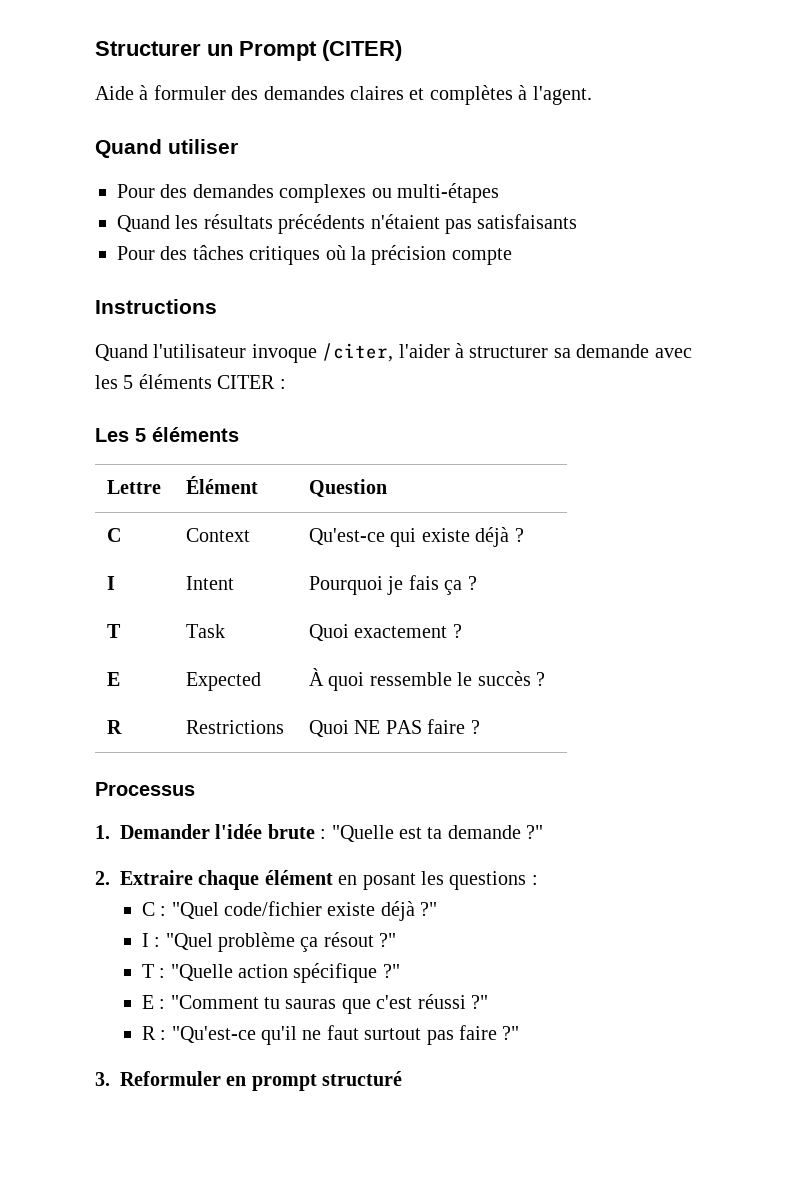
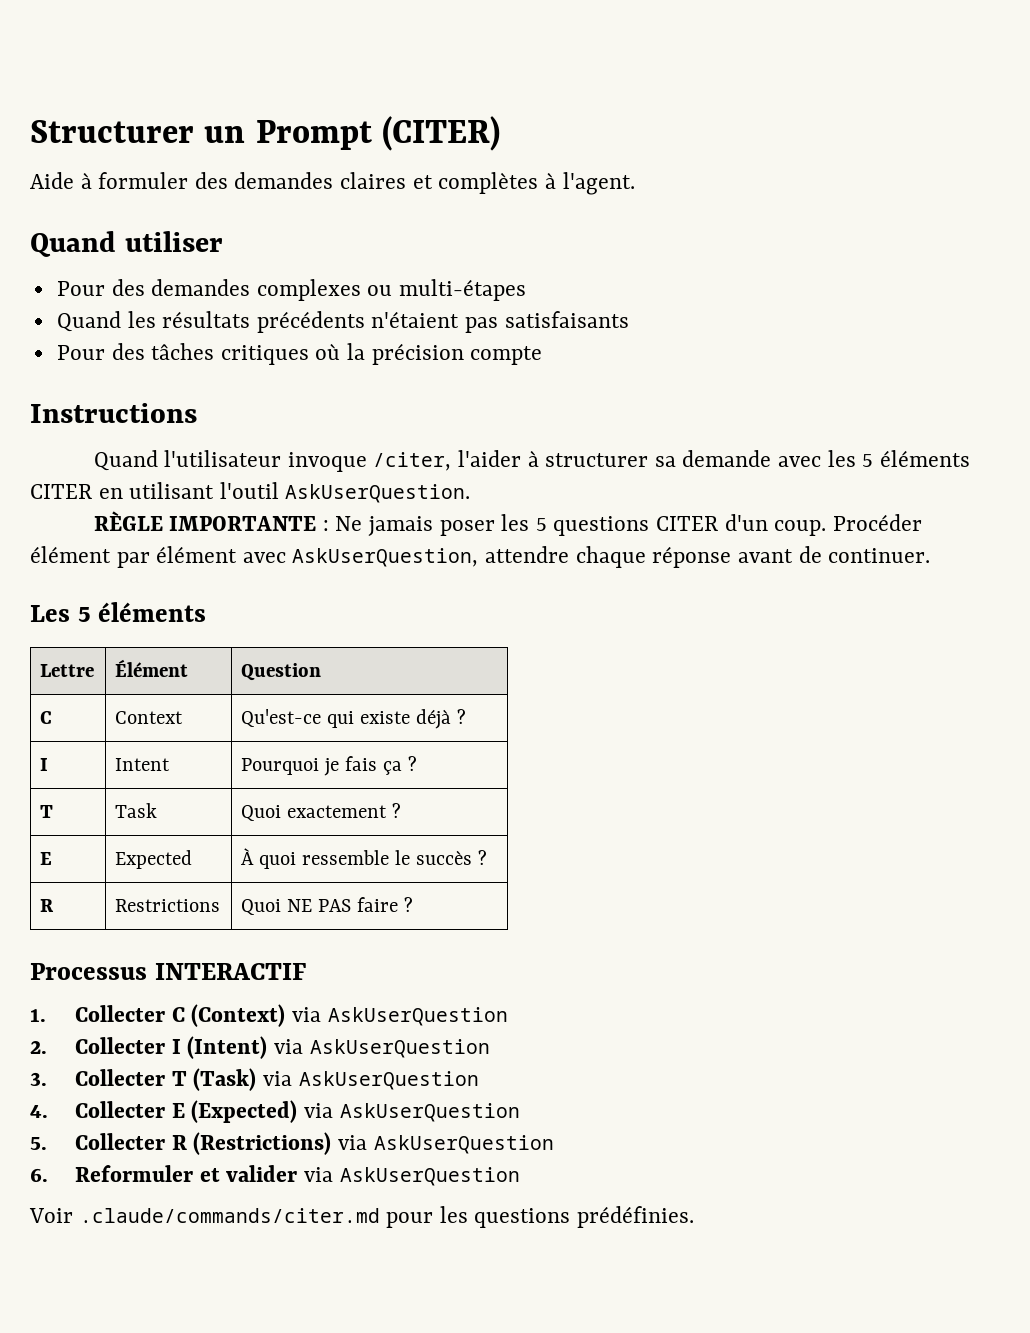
[279,379,286,389] : -> [98,482,471,503] [93,511,922,536] [30,546,931,568] en utilisant l'outil AskUserQuestion. // RÈGLE IMPORTANTE : Ne jamais poser les 5 questions CITER d'un coup. Procéder élément par élément avec AskUserQuestion, attendre chaque réponse avant de continuer.
(195, 789) none -> [154,963,306,980] INTERACTIF
[120,824,544,842] [95,870,538,890] [141,901,438,921] [141,932,397,952] [141,963,400,983] [141,994,488,1014] [141,1025,520,1045] [95,1071,403,1091] Demander l'idée brute : "Quelle est ta demande ?" // 2. Extraire chaque élément en posant les questions : // C : "Quel code/fichier existe déjà ?" // I : "Quel problème ça résout ?" // T : "Quelle action spécifique ?" // E : "Comment tu sauras que c'est réussi ?" // R : "Qu'est-ce qu'il ne faut surtout pas faire ?" // 3. Reformuler en prompt structuré -> [75,1004,508,1027] [30,1036,490,1059] [30,1068,479,1091] [30,1100,520,1123] [30,1132,554,1155] [30,1165,520,1186] [29,1206,695,1228] Collecter C (Context) via AskUserQuestion // 2. Collecter I (Intent) via AskUserQuestion // 3. Collecter T (Task) via AskUserQuestion // 4. Collecter E (Expected) via AskUserQuestion // 5. Collecter R (Restrictions) via AskUserQuestion // 6. Reformuler et valider via AskUserQuestion // Voir .claude/commands/citer.md pour les questions prédéfinies.

